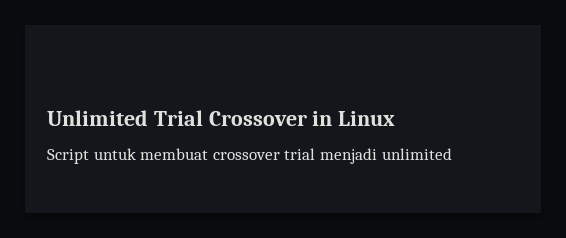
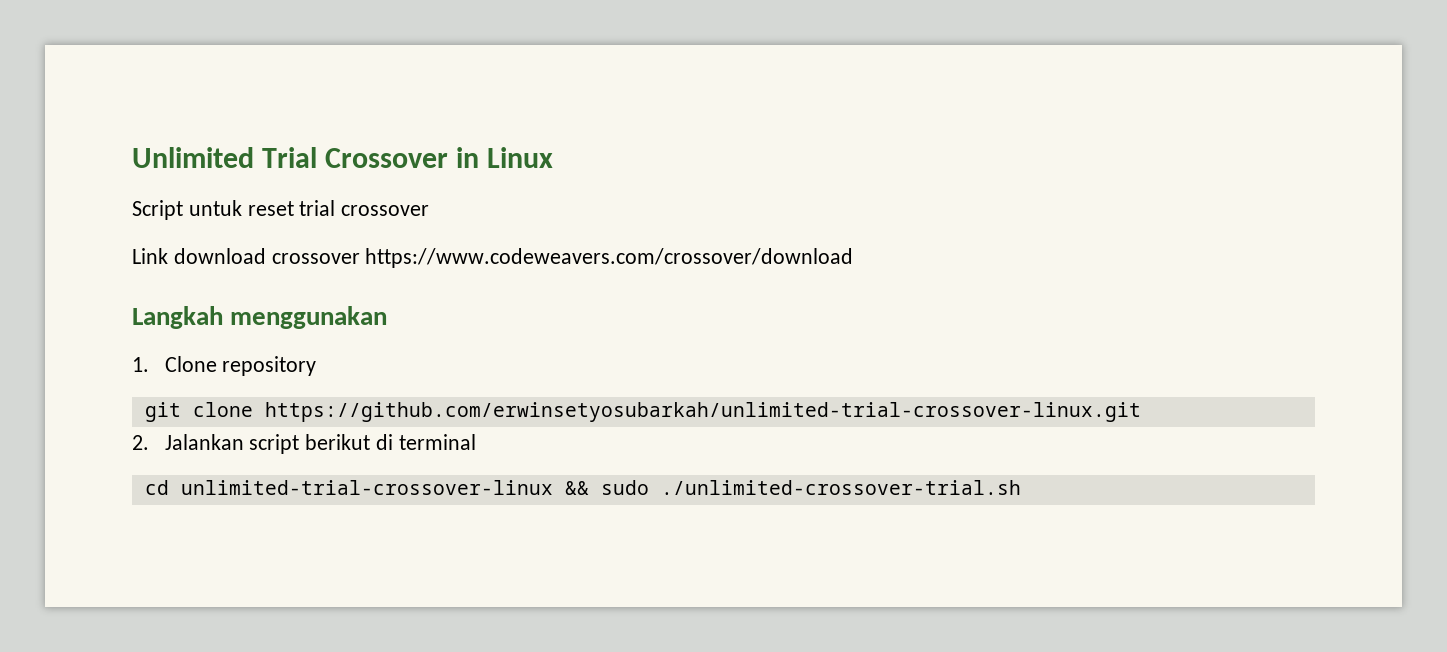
[140,148,452,164] membuat crossover trial menjadi unlimited -> [247,200,430,216] [132,248,854,268] [132,306,388,329] [132,356,317,376] [144,402,1141,422] [132,434,476,454] [144,480,1021,495] reset trial crossover // Link download crossover https://www.codeweavers.com/crossover/download // Langkah menggunakan // 1. Clone repository // git clone https://github.com/erwinsetyosubarkah/unlimited-trial-crossover-linux.git // 2. Jalankan script berikut di terminal // cd unlimited-trial-crossover-linux && sudo ./unlimited-crossover-trial.sh

